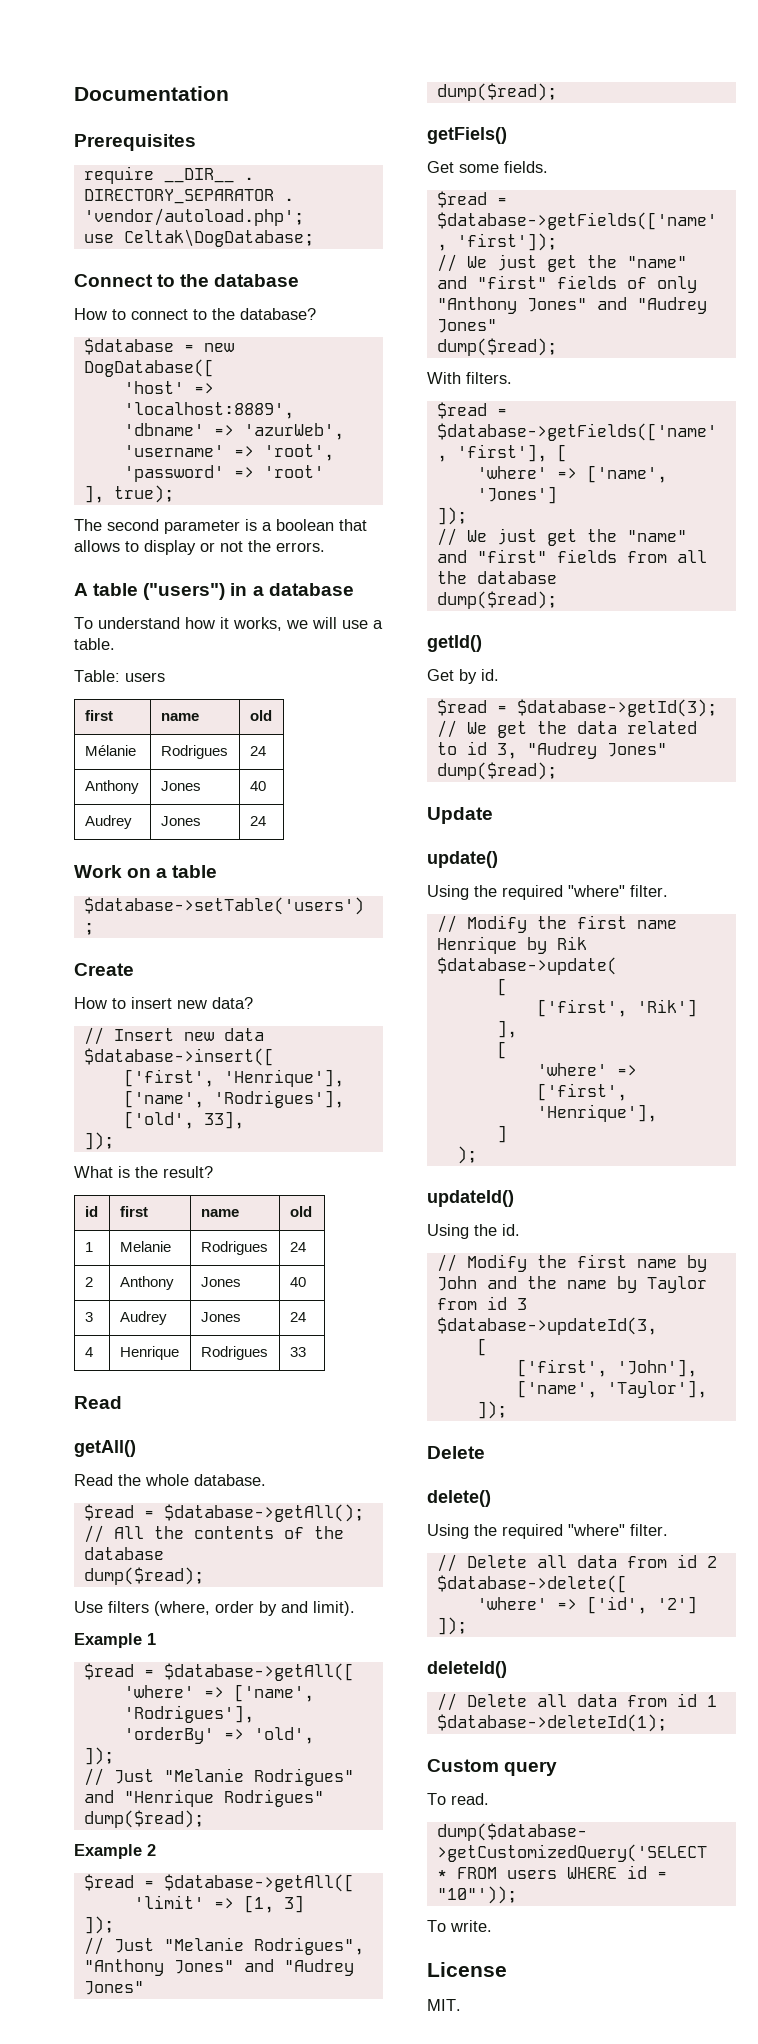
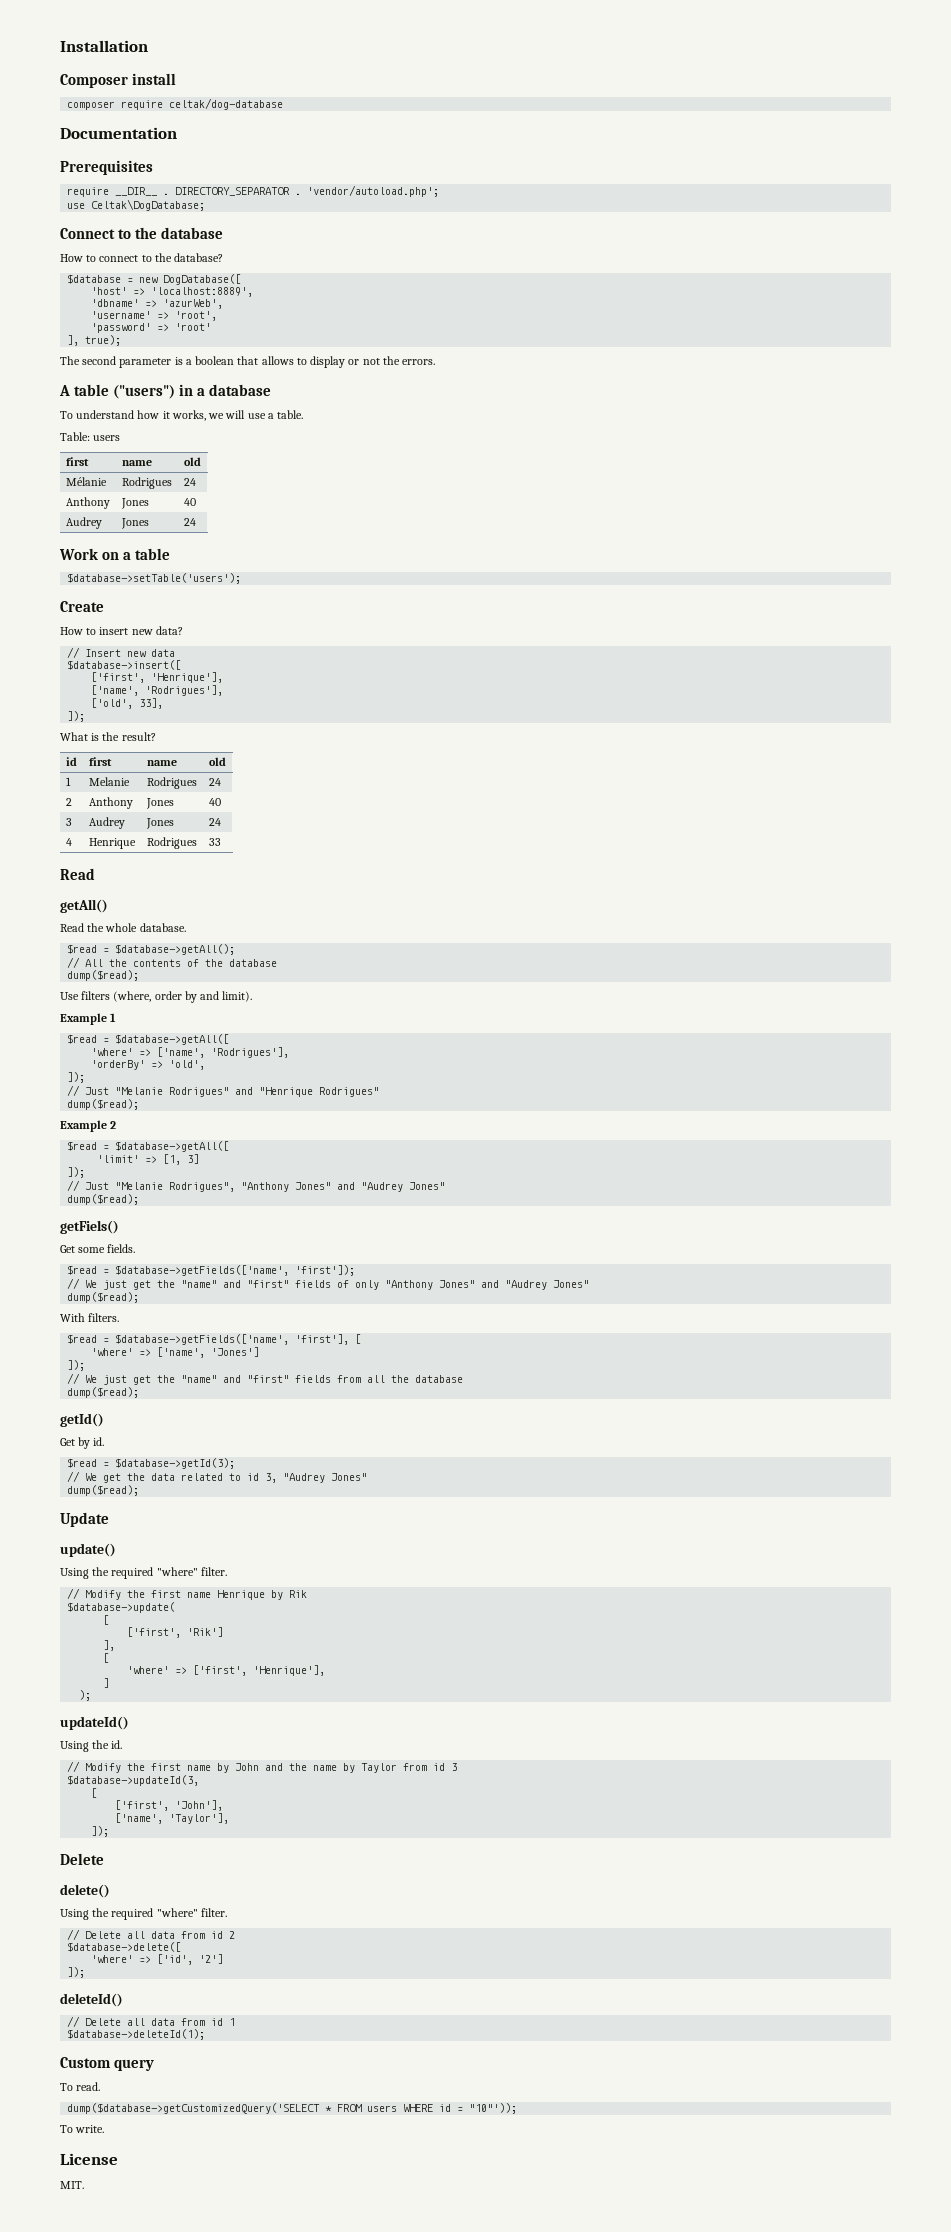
(74, 93) none -> [60,40,148,52] [60,73,177,88] [67,98,284,110] Installation // Composer install // composer require celtak/dog-database //

